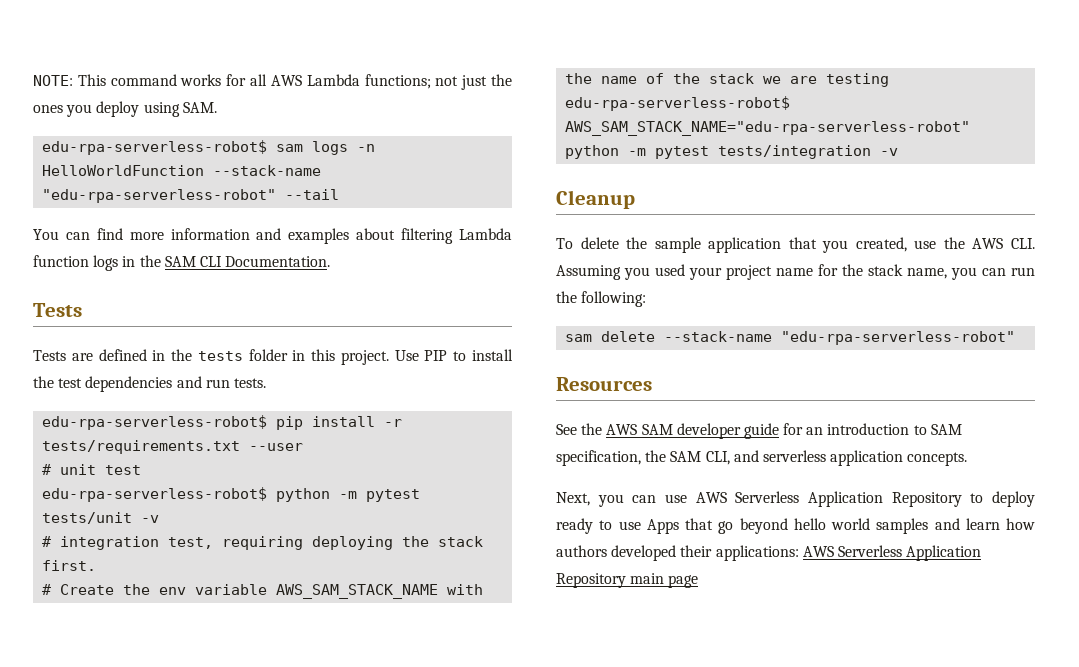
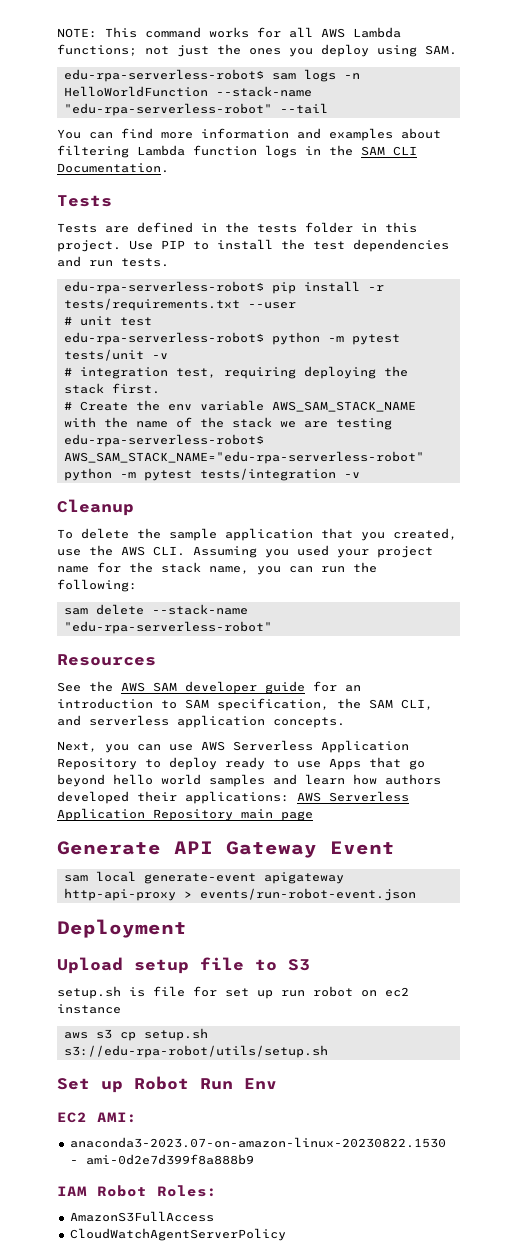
(699, 581) none -> [57,841,395,858] [63,871,344,884] [63,888,416,901] [57,919,187,938] [57,957,310,974] [57,986,409,999] [57,1004,121,1014] [63,1028,208,1041] [63,1045,328,1058] [57,1076,277,1093] [57,1112,137,1123] [69,1137,446,1148] [69,1154,254,1165] [57,1185,217,1197] [69,1211,214,1222] [69,1228,286,1241] // Generate API Gateway Event // sam local generate-event apigateway http-api-proxy > events/run-robot-event.json // Deployment // Upload setup file to S3 // setup.sh is file for set up run robot on ec2 instance // aws s3 cp setup.sh s3://edu-rpa-robot/utils/setup.sh // Set up Robot Run Env // EC2 AMI: // anaconda3-2023.07-on-amazon-linux-20230822.1530 - ami-0d2e7d399f8a888b9 // IAM Robot Roles: // AmazonS3FullAccess // CloudWatchAgentServerPolicy

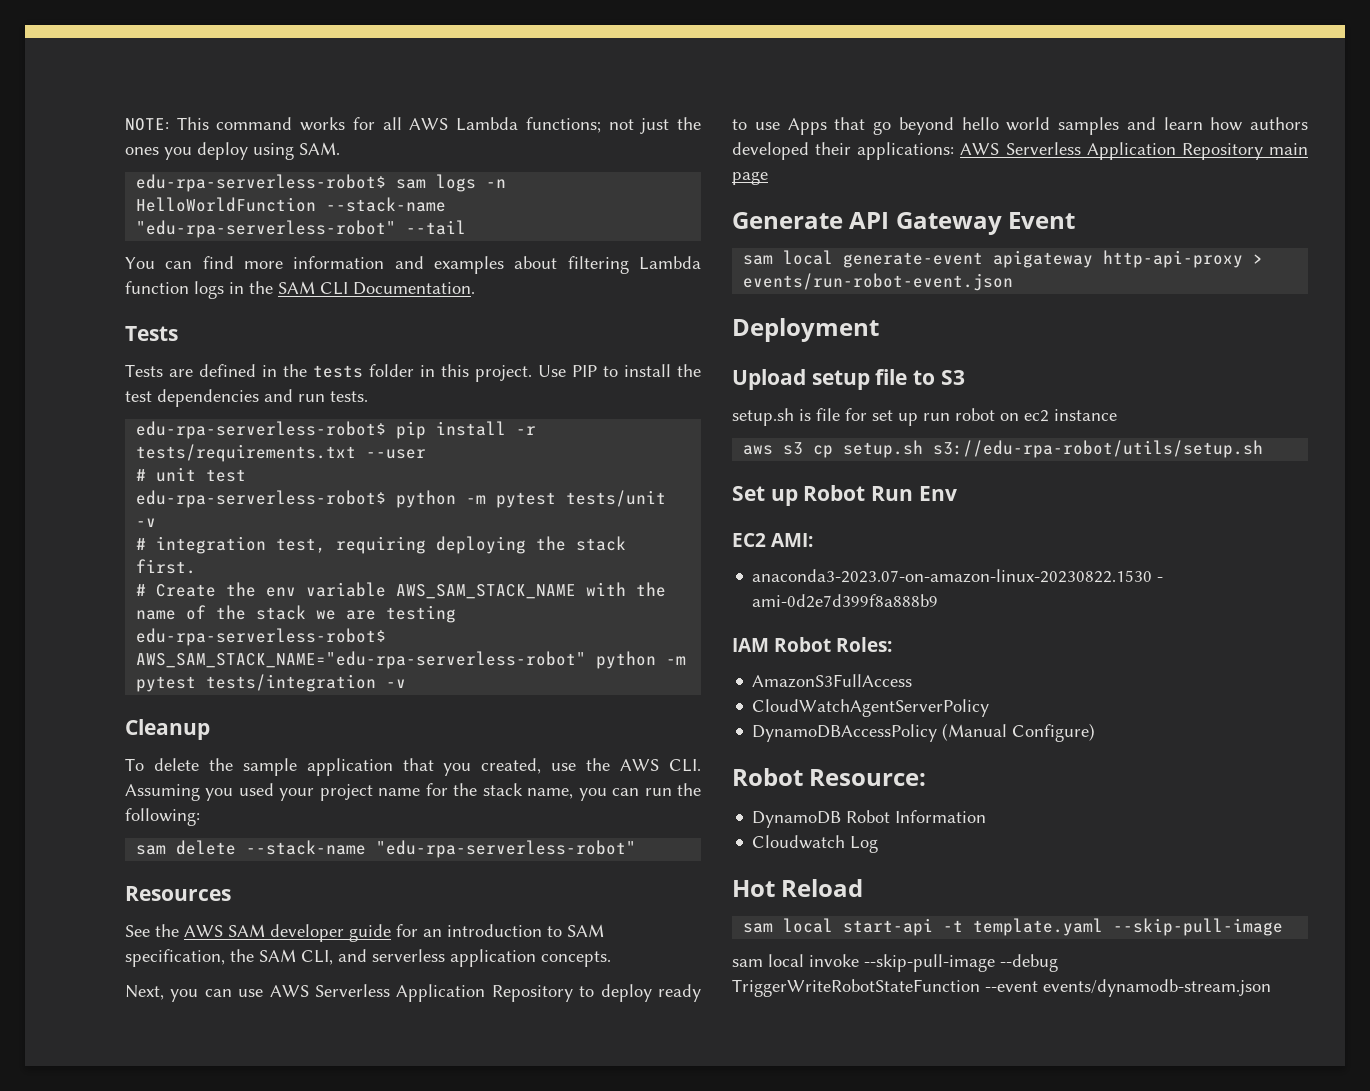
(286, 1234) none -> [752,723,1096,742] [732,768,927,786] [752,810,987,828] [752,835,879,853] [732,879,864,897] [743,918,1284,936] [732,954,1058,972] [732,979,1271,997] // DynamoDBAccessPolicy (Manual Configure) // Robot Resource: // DynamoDB Robot Information // Cloudwatch Log // Hot Reload // sam local start-api -t template.yaml --skip-pull-image // sam local invoke --skip-pull-image --debug TriggerWriteRobotStateFunction --event events/dynamodb-stream.json

